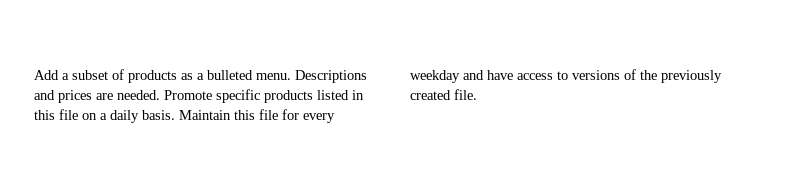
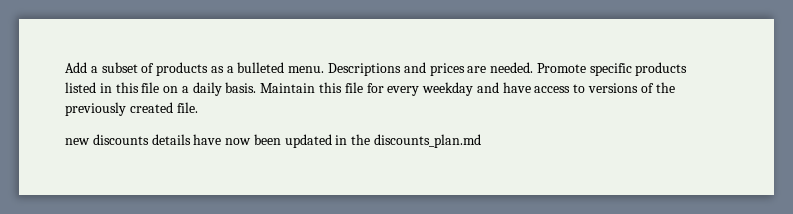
(477, 94) none -> [65,134,482,148] // new discounts details have now been updated in the discounts_plan.md

